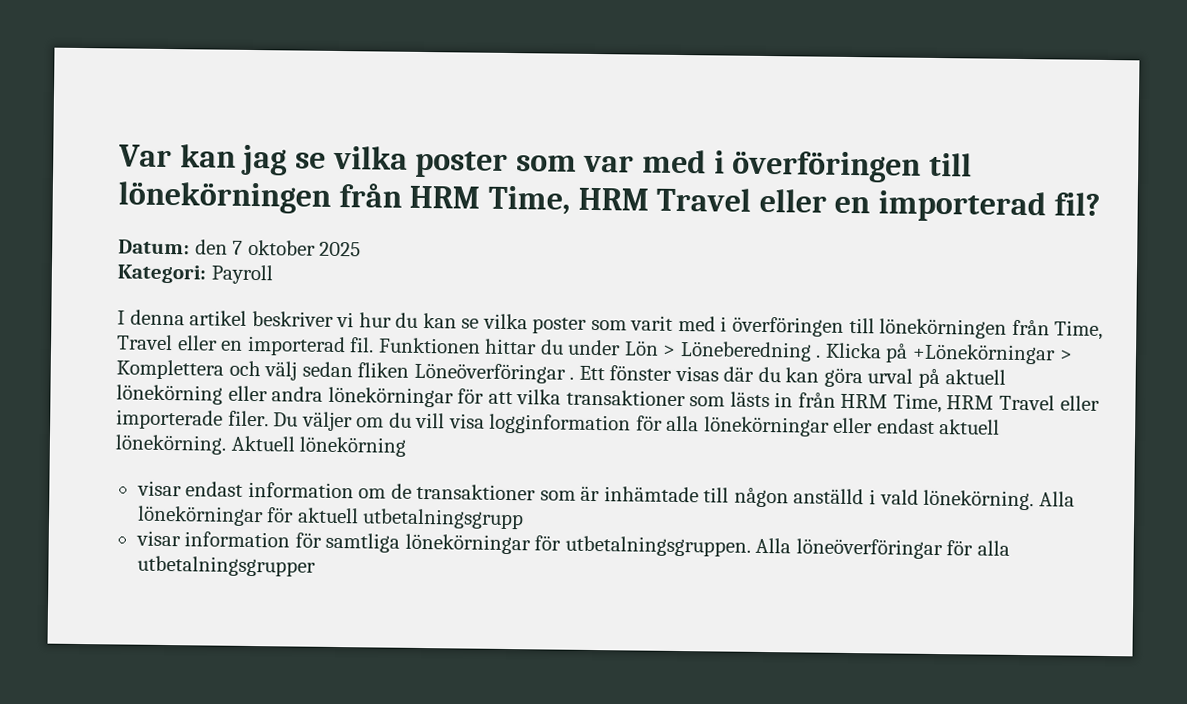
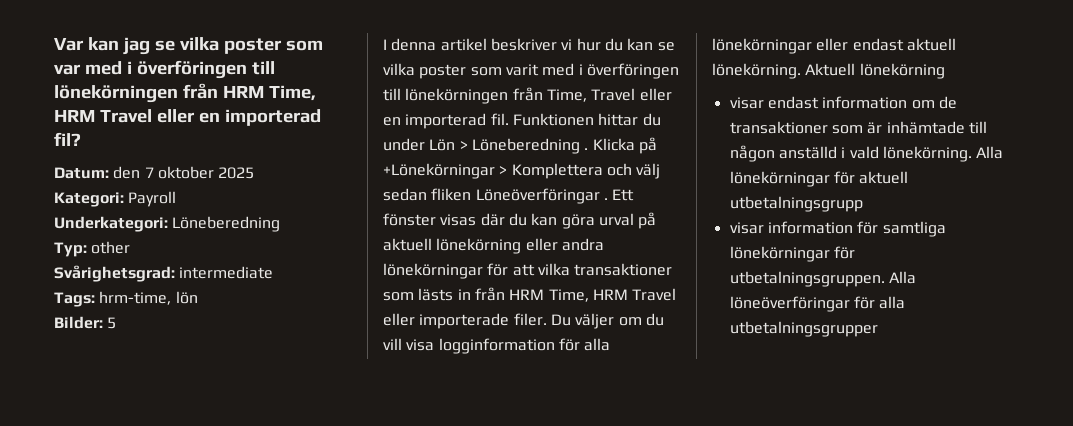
(273, 274) none -> [54,216,281,232] [54,241,131,257] [54,265,274,282] [54,291,198,307] [54,316,117,329] // Underkategori: Löneberedning // Typ: other // Svårighetsgrad: intermediate // Tags: hrm-time, lön // Bilder: 5

